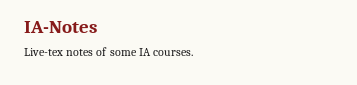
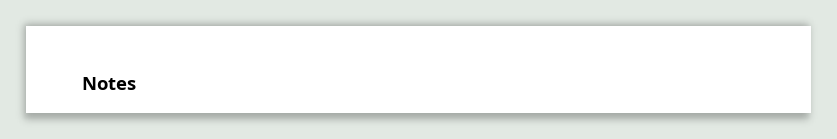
[24,21,97,33] [24,47,194,56] IA-Notes // Live-tex notes of some IA courses. -> [82,77,136,90] Notes

